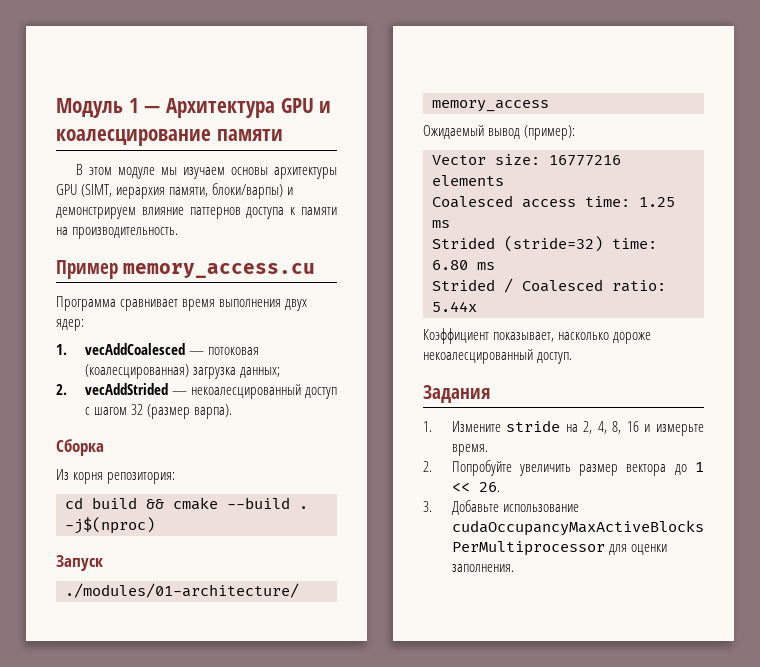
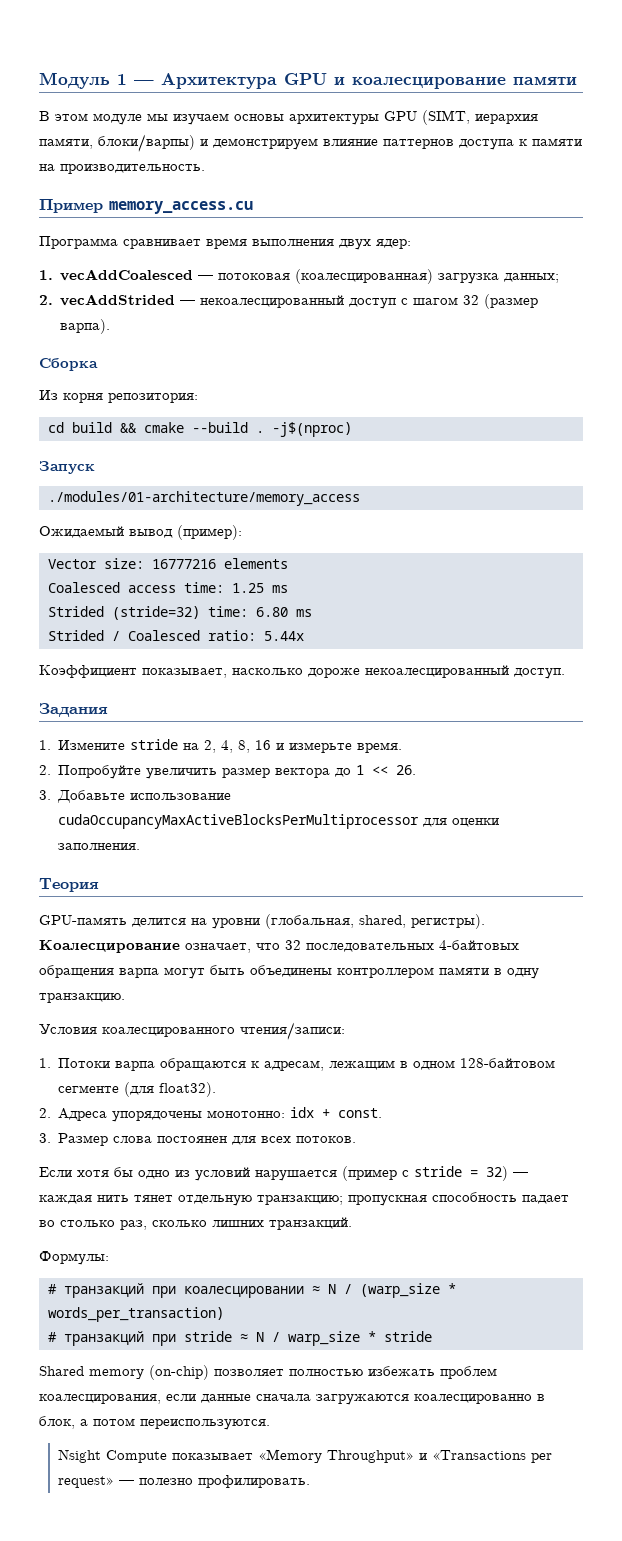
(514, 568) none -> [39,878,99,892] [39,914,485,929] [39,940,519,953] [39,965,539,979] [39,993,125,1003] [39,1022,345,1040] [39,1058,556,1071] [58,1082,217,1097] [39,1107,383,1122] [39,1133,357,1146] [39,1166,528,1181] [39,1192,569,1206] [39,1217,352,1230] [39,1251,109,1265] [47,1283,456,1298] [47,1307,224,1322] [47,1331,432,1346] [39,1365,497,1380] [39,1394,545,1405] [39,1416,270,1430] [58,1449,553,1463] [58,1475,311,1488] // Теория // GPU-память делится на уровни (глобальная, shared, регистры). Коалесцирование означает, что 32 последовательных 4-байтовых обращения варпа могут быть объединены контроллером памяти в одну транзакцию. // Условия коалесцированного чтения/записи: // 1. Потоки варпа обращаются к адресам, лежащим в одном 128-байтовом сегменте (для float32). // 2. Адреса упорядочены монотонно: idx + const. // 3. Размер слова постоянен для всех потоков. // Если хотя бы одно из условий нарушается (пример с stride = 32) — каждая нить тянет отдельную транзакцию; пропускная способность падает во столько раз, сколько лишних транзакций. // Формулы: // # транзакций при коалесцировании ≈ N / (warp_size * words_per_transaction) // # транзакций при stride ≈ N / warp_size * stride // Shared memory (on-chip) позволяет полностью избежать проблем коалесцирования, если данные сначала загружаются коалесцированно в блок, а потом переиспользуются. // Nsight Compute показывает «Memory Throughput» и «Transactions per request» — полезно профилировать.

